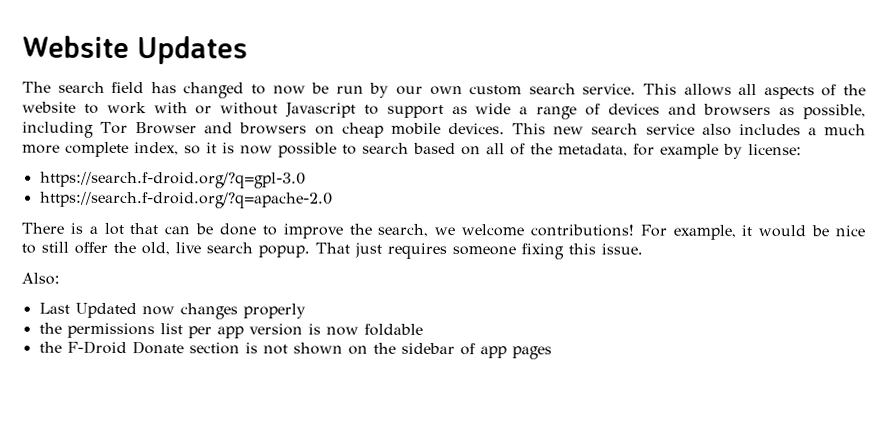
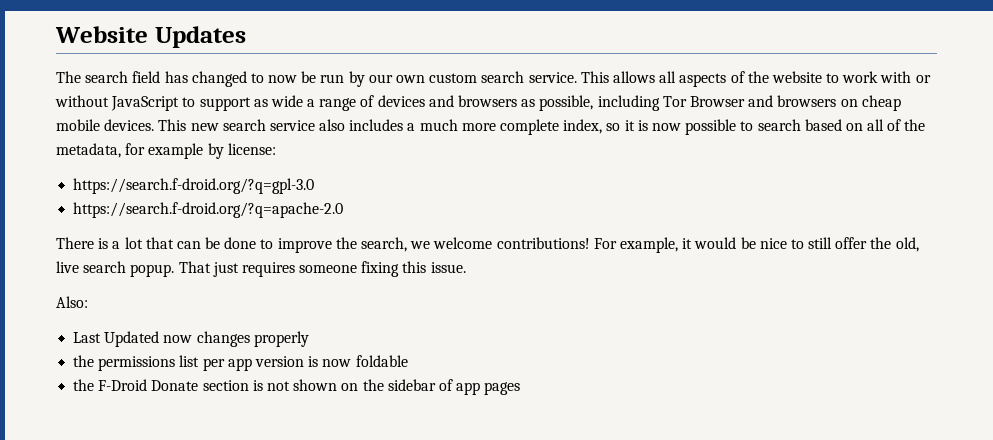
[285,102,356,118] Javascript -> [111,96,180,111] JavaScript

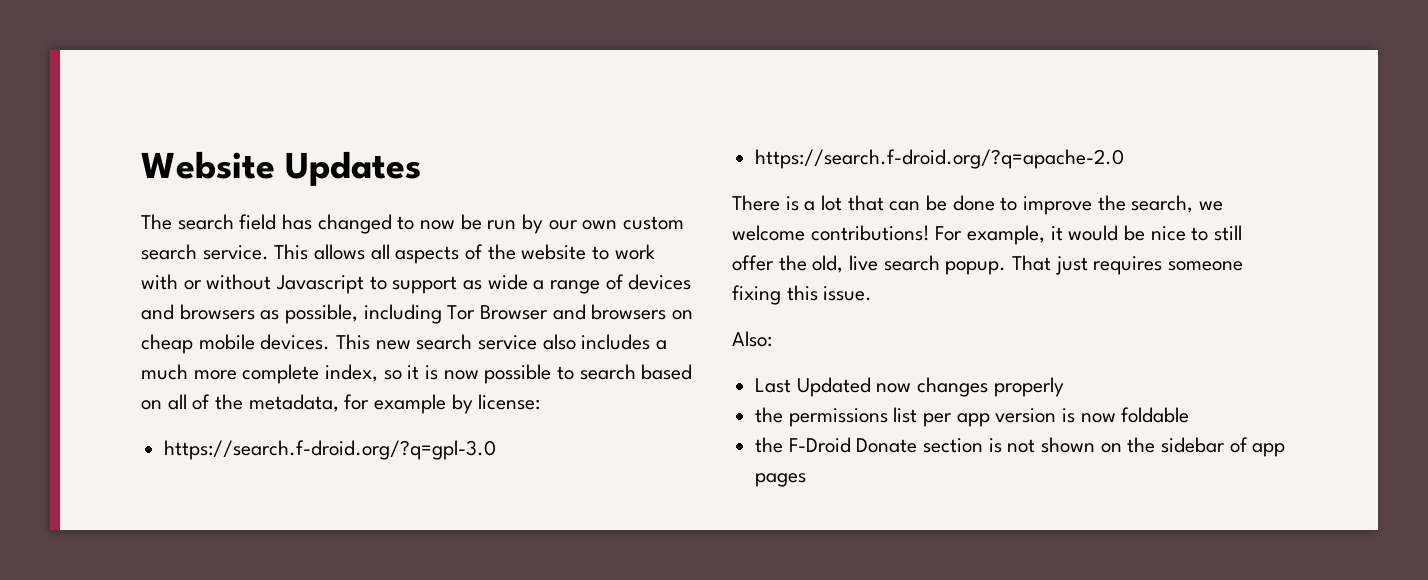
[111,96,180,111] JavaScript -> [276,275,365,294] Javascript

